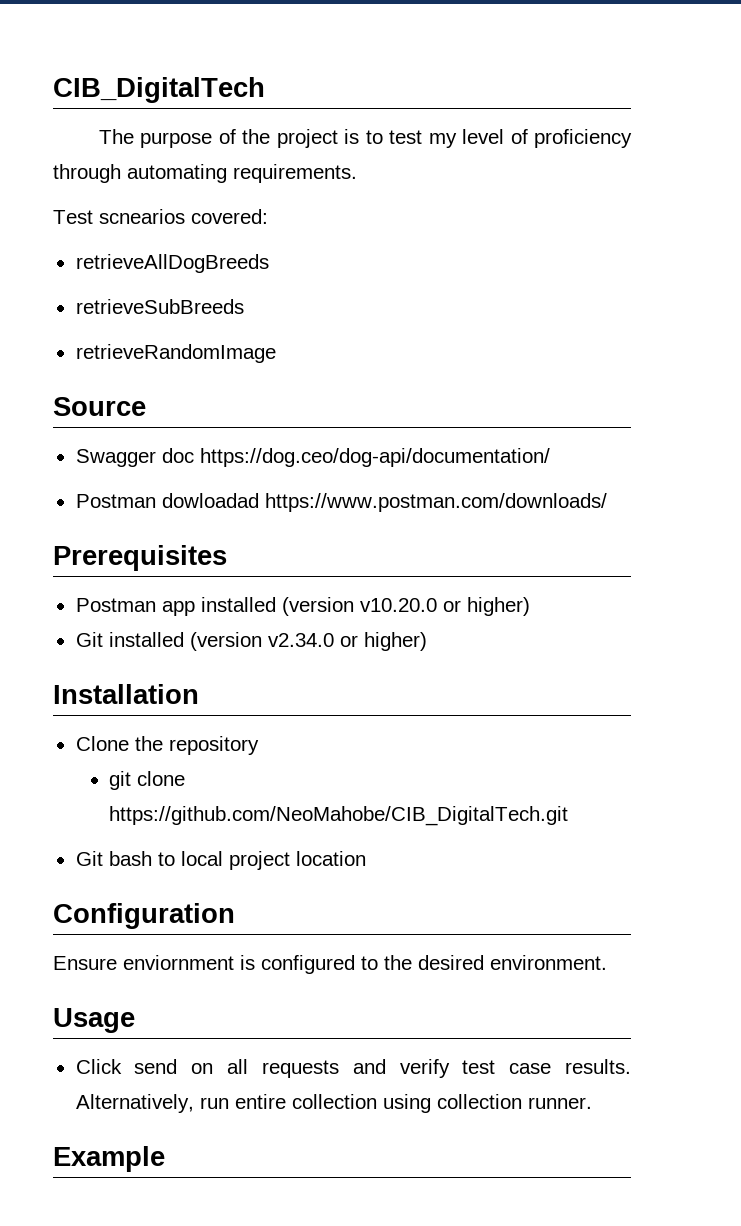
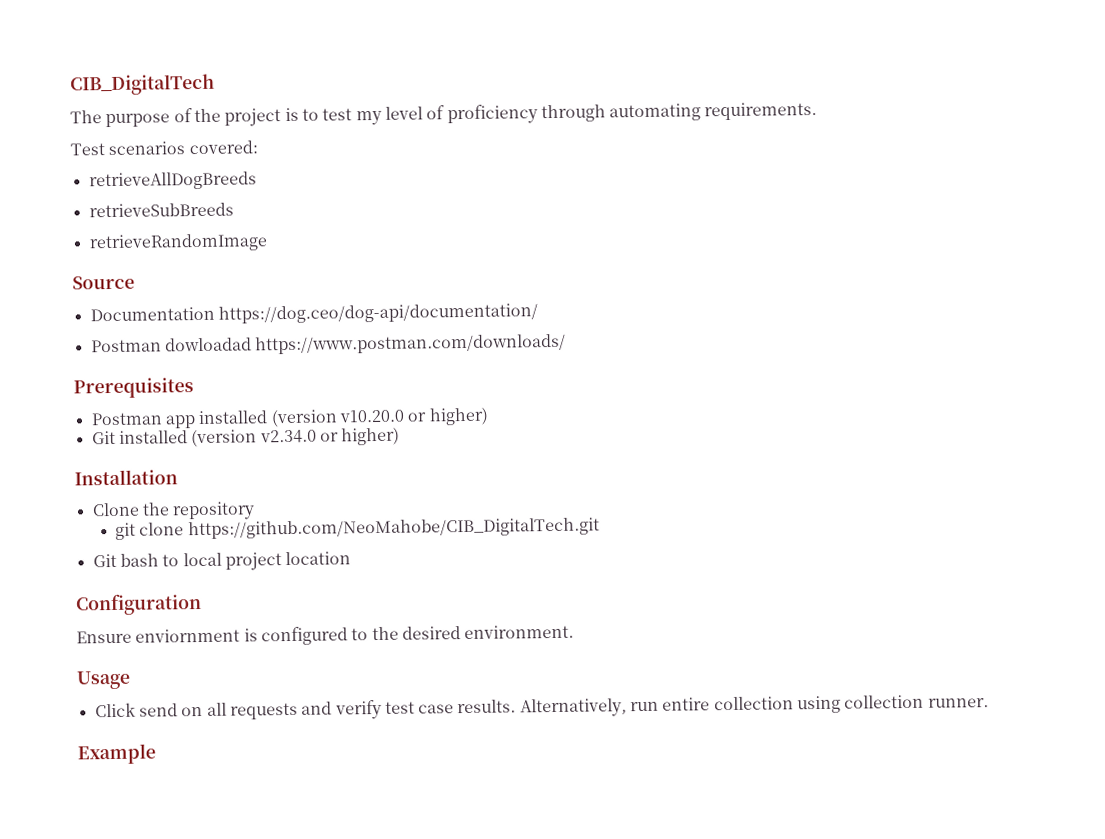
[99,209,185,224] scnearios -> [108,141,186,156] scenarios
[75,448,194,467] Swagger doc -> [89,306,215,322] Documentation

